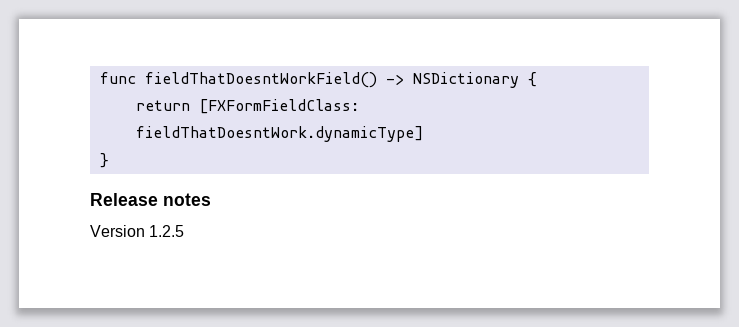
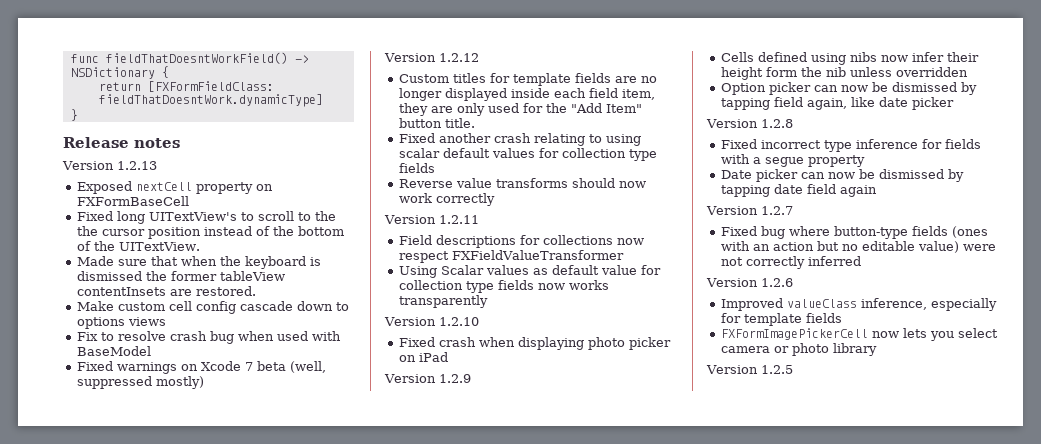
(211, 199) none -> [62,161,157,170] [76,181,273,194] [76,196,189,206] [76,211,336,224] [76,226,344,239] [76,241,200,251] [76,256,321,269] [76,271,285,281] [76,286,256,296] [76,301,349,314] [76,317,166,329] [76,331,341,344] [76,346,151,356] [76,361,326,374] [76,376,204,389] [384,53,479,62] [398,73,657,86] [398,88,655,101] [398,103,642,116] [398,118,475,128] [398,133,641,146] [398,148,657,161] [398,163,435,173] [398,178,646,188] [398,193,495,206] [384,215,479,224] [398,235,644,248] [398,250,624,263] [398,265,661,278] [398,280,609,293] [398,295,488,308] [384,317,479,326] [398,337,671,350] [398,352,448,362] [384,374,471,383] [720,52,979,65] [720,67,968,80] [720,82,977,95] [720,97,954,110] [706,119,793,128] [720,139,981,152] [720,154,865,167] [720,169,964,182] [720,184,877,197] [706,206,793,215] [720,226,988,239] [720,241,996,253] [720,256,861,269] [706,278,793,287] [720,298,997,311] [720,313,842,326] [720,328,998,341] [720,343,877,356] // Version 1.2.13 // Exposed nextCell property on FXFormBaseCell // Fixed long UITextView's to scroll to the the cursor position instead of the bottom of the UITextView. // Made sure that when the keyboard is dismissed the former tableView contentInsets are restored. // Make custom cell config cascade down to options views // Fix to resolve crash bug when used with BaseModel // Fixed warnings on Xcode 7 beta (well, suppressed mostly) // Version 1.2.12 // Custom titles for template fields are no longer displayed inside each field item, they are only used for the "Add Item" button title. // Fixed another crash relating to using scalar default values for collection type fields // Reverse value transforms should now work correctly // Version 1.2.11 // Field descriptions for collections now respect FXFieldValueTransformer // Using Scalar values as default value for collection type fields now works transparently // Version 1.2.10 // Fixed crash when displaying photo picker on iPad // Version 1.2.9 // Cells defined using nibs now infer their height form the nib unless overridden // Option picker can now be dismissed by tapping field again, like date picker // Version 1.2.8 // Fixed incorrect type inference for fields with a segue property // Date picker can now be dismissed by tapping date field again // Version 1.2.7 // Fixed bug where button-type fields (ones with an action but no editable value) were not correctly inferred // Version 1.2.6 // Improved valueClass inference, especially for template fields // FXFormImagePickerCell now lets you select camera or photo library

